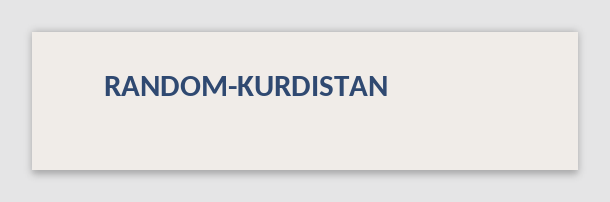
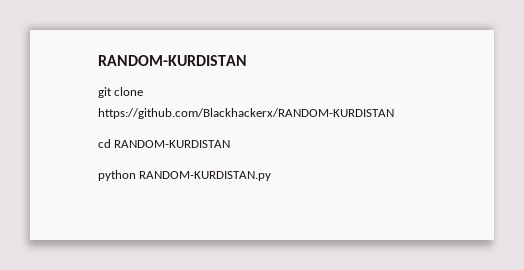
[104,76,388,96] RANDOM-KURDISTAN -> [98,55,247,66] [98,87,144,98] [98,108,394,119] [98,139,231,148] [98,170,272,181] RANDOM-KURDISTAN // git clone https://github.com/Blackhackerx/RANDOM-KURDISTAN // cd RANDOM-KURDISTAN // python RANDOM-KURDISTAN.py

